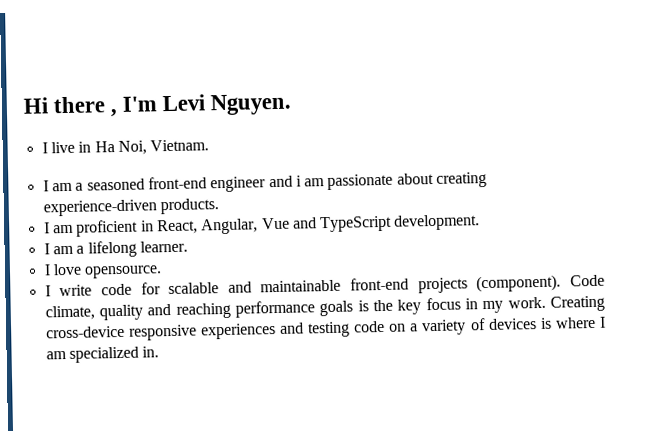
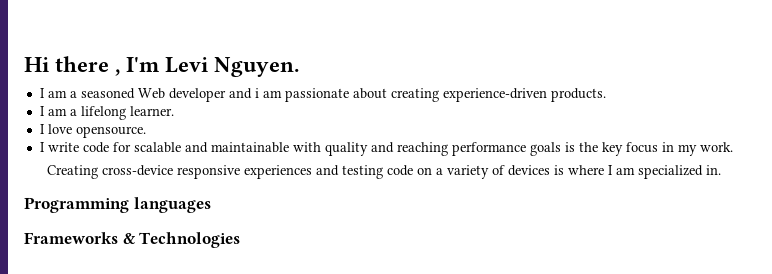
[41,139,210,155] // I live in Ha Noi, Vietnam. -> (300, 67) none
[147,176,267,193] front-end engineer -> [137,88,226,102] Web developer
[43,214,481,237] // I am proficient in React, Angular, Vue and TypeScript development. -> (606, 95) none
[350,274,605,294] [44,305,95,321] front-end projects (component). Code climate, -> [292,142,321,152] with
(546, 302) none -> (733, 147) //
(160, 352) none -> [24,197,211,213] [24,232,241,248] // Programming languages // Frameworks & Technologies

